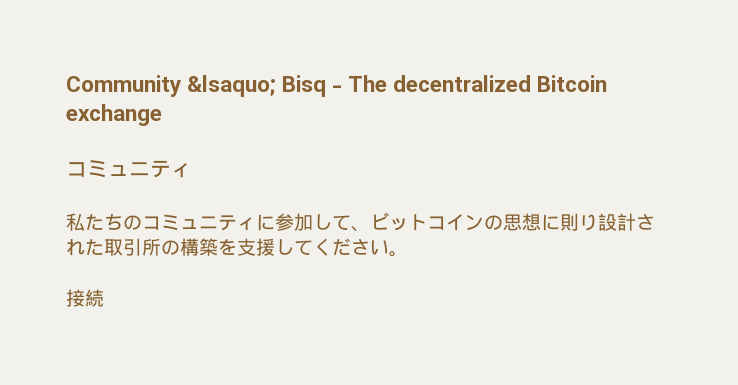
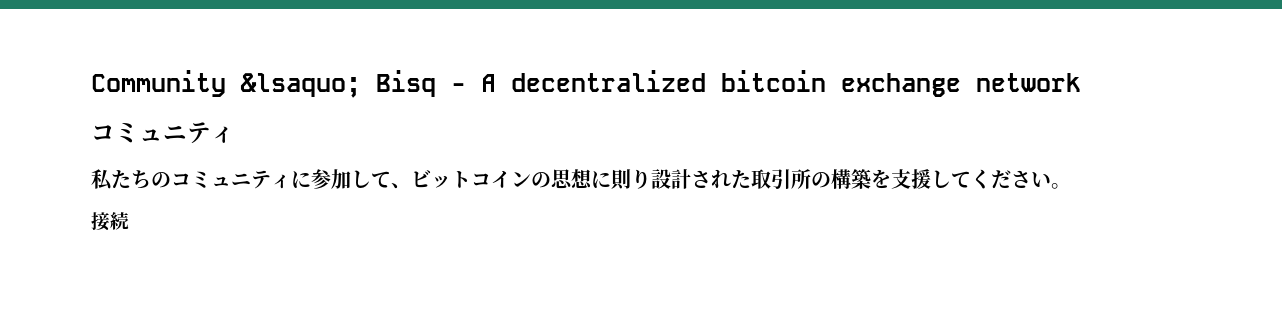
[348,75,608,92] The decentralized Bitcoin -> [481,70,826,92] A decentralized bitcoin
(162, 115) none -> [976,73,1081,92] network

